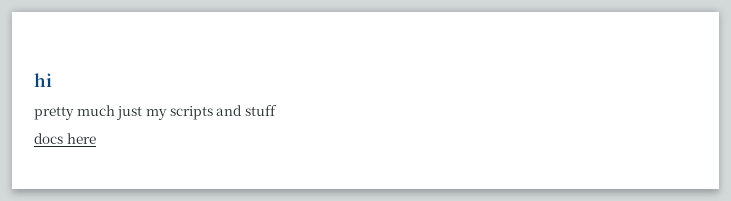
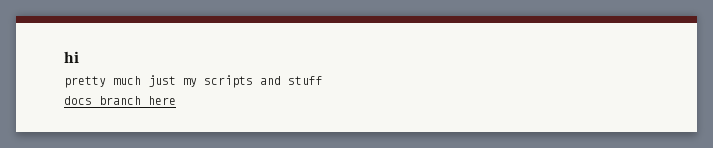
(63, 138) none -> [99,96,141,105] branch

